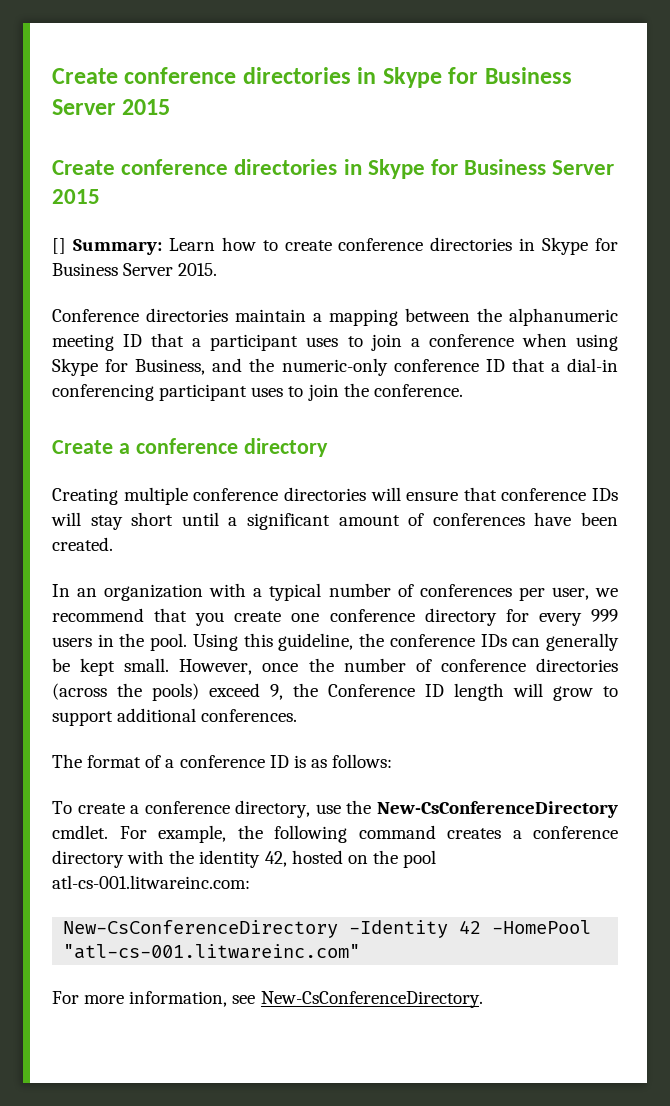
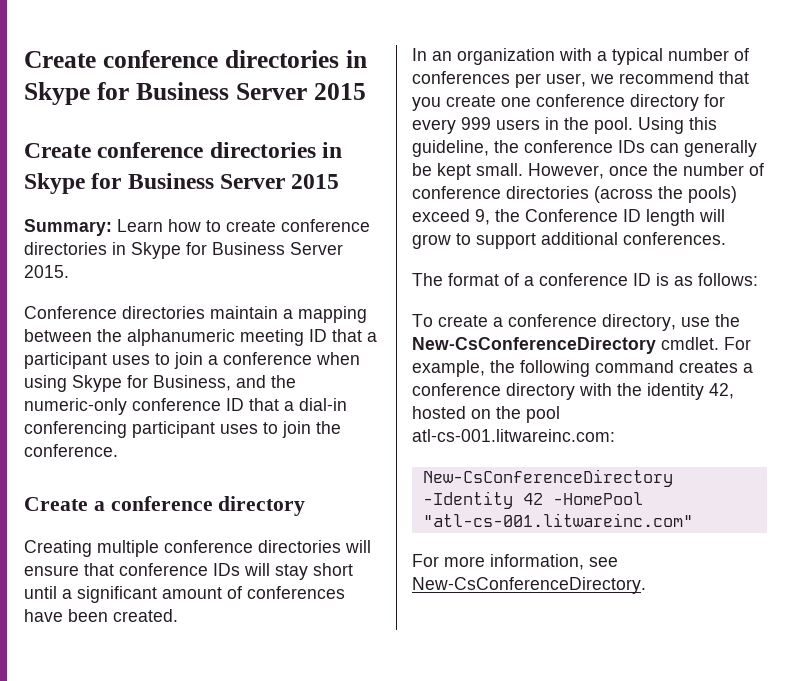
[52,238,66,254] [] -> (340, 181) none

